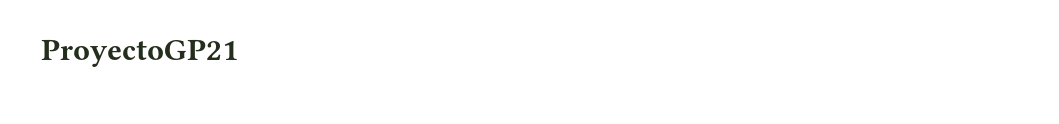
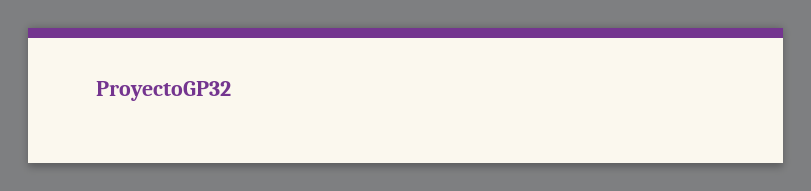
[41,39,238,67] ProyectoGP21 -> [96,81,231,101] ProyectoGP32

